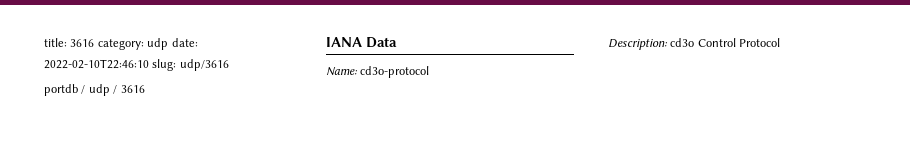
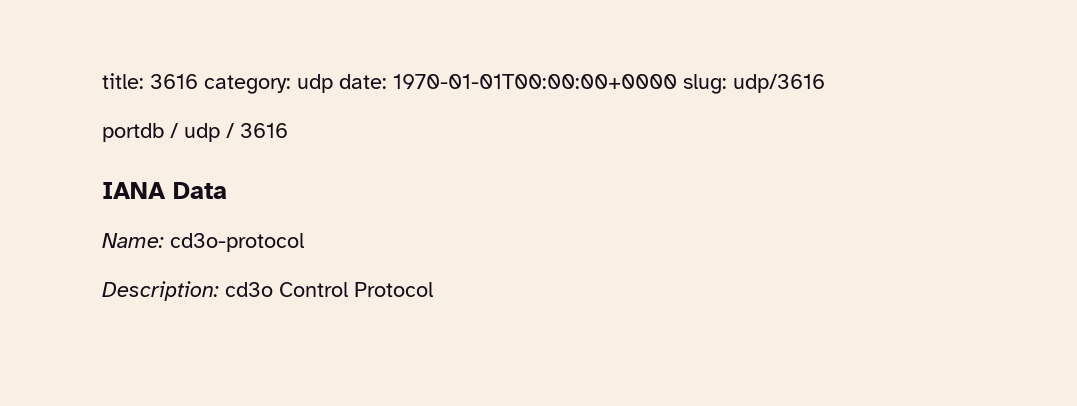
[44,59,149,69] 2022-02-10T22:46:10 -> [393,74,677,89] 1970-01-01T00:00:00+0000

